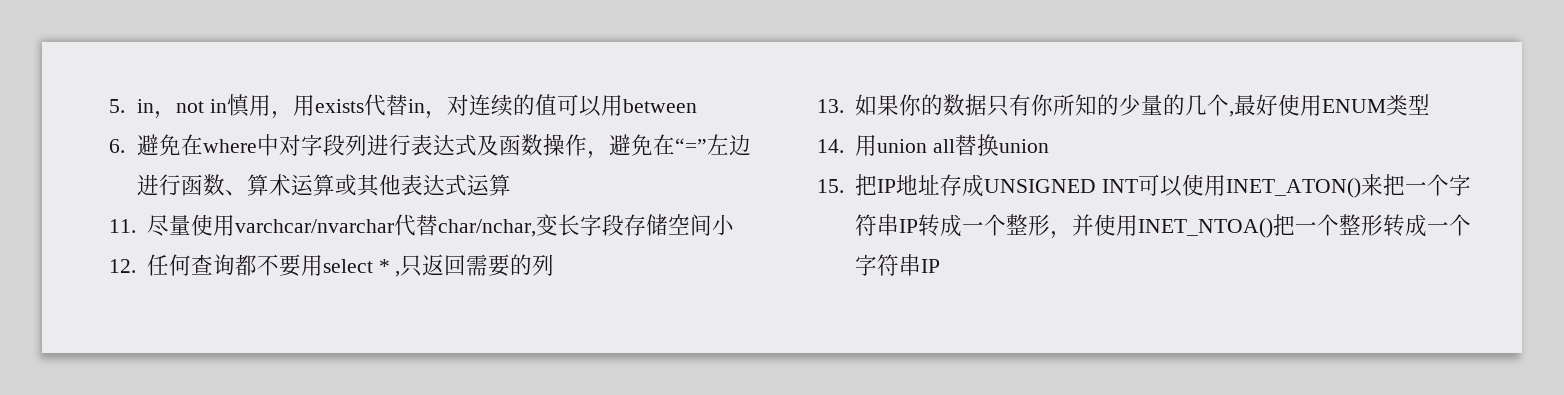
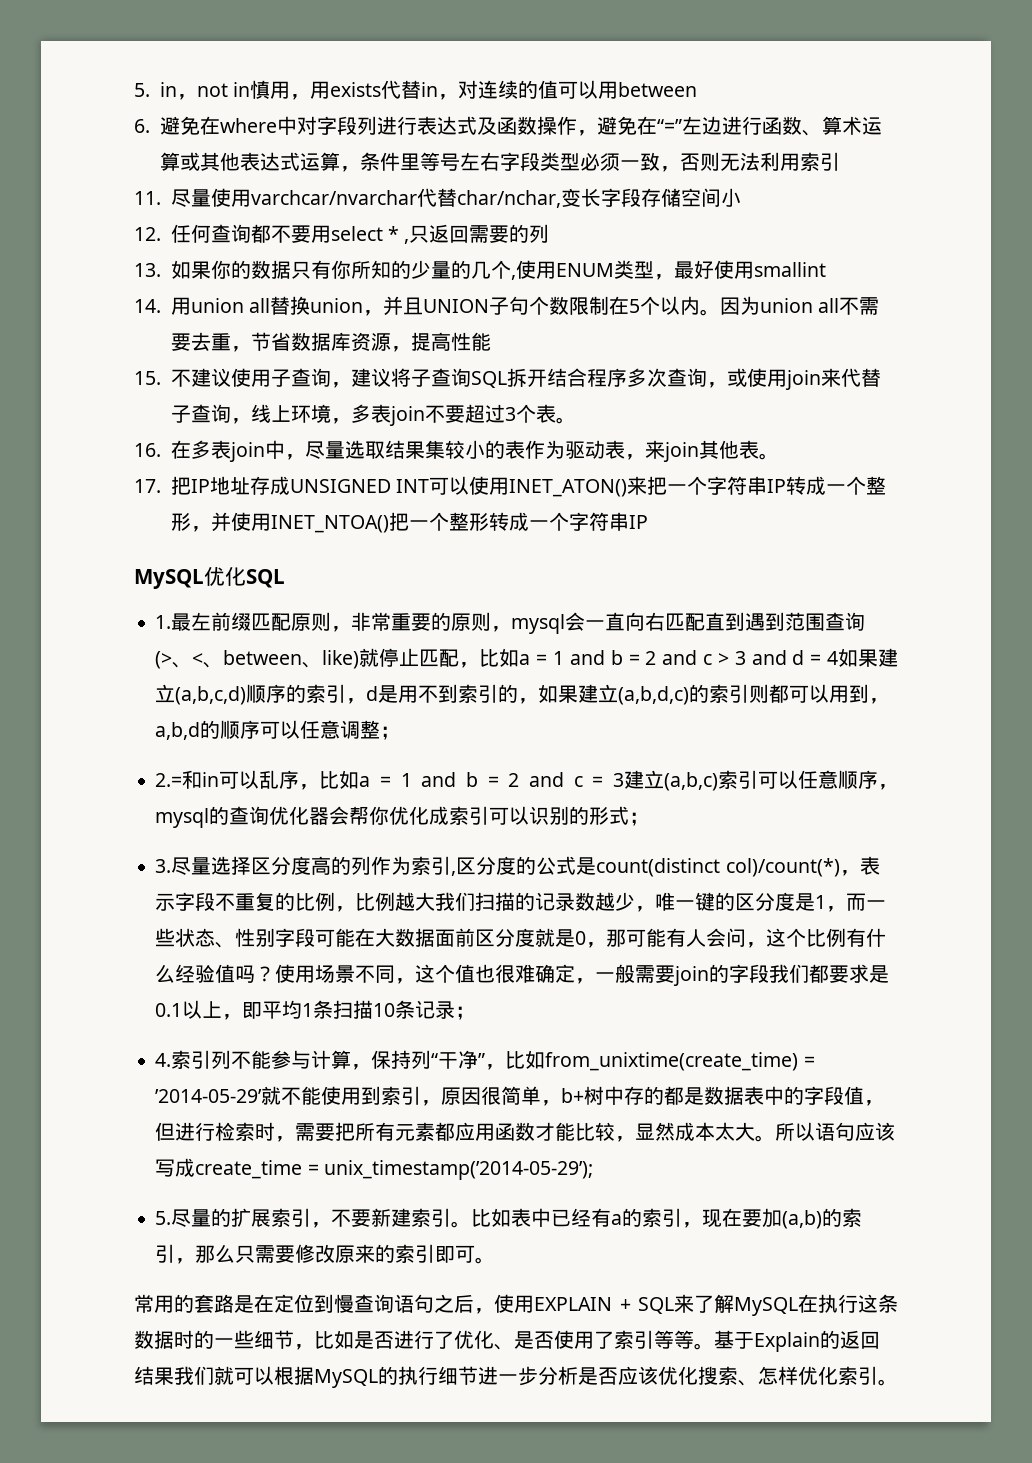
(511, 185) none -> [339,152,840,172] ，条件里等号左右字段类型必须一致，否则无法利用索引
[1233,94,1278,116] 最好 -> (516, 277) none
(1430, 104) none -> [653,260,826,280] ，最好使用smallint
[817,179,844,193] // 15. -> [363,296,880,316] [170,332,491,352] [134,368,881,390] [170,404,576,426] [134,440,779,462] [134,479,161,493] ，并且UNION子句个数限制在5个以内。因为union all不需要去重，节省数据库资源，提高性能 // 15.不建议使用子查询，建议将子查询SQL拆开结合程序多次查询，或使用join来代替子查询，线上环境，多表join不要超过3个表。 // 16.在多表join中，尽量选取结果集较小的表作为驱动表，来join其他表。 // 17.
(940, 266) none -> [134,567,285,589] [155,612,866,634] [155,648,899,669] [155,684,890,705] [155,720,401,740] [155,770,898,791] [155,806,650,828] [155,856,880,877] [155,892,887,912] [155,928,887,948] [155,964,890,986] [155,1000,476,1020] [155,1050,815,1071] [155,1086,885,1106] [155,1122,896,1142] [155,1158,593,1180] [155,1208,863,1229] [155,1244,496,1264] [134,1294,898,1316] [134,1330,880,1352] [134,1366,898,1388] // MySQL优化SQL // 1.最左前缀匹配原则，非常重要的原则，mysql会一直向右匹配直到遇到范围查询(>、<、between、like)就停止匹配，比如a = 1 and b = 2 and c > 3 and d = 4如果建立(a,b,c,d)顺序的索引，d是用不到索引的，如果建立(a,b,d,c)的索引则都可以用到，a,b,d的顺序可以任意调整； // 2.=和in可以乱序，比如a = 1 and b = 2 and c = 3建立(a,b,c)索引可以任意顺序，mysql的查询优化器会帮你优化成索引可以识别的形式； // 3.尽量选择区分度高的列作为索引,区分度的公式是count(distinct col)/count(*)，表示字段不重复的比例，比例越大我们扫描的记录数越少，唯一键的区分度是1，而一些状态、性别字段可能在大数据面前区分度就是0，那可能有人会问，这个比例有什么经验值吗？使用场景不同，这个值也很难确定，一般需要join的字段我们都要求是0.1以上，即平均1条扫描10条记录； // 4.索引列不能参与计算，保持列“干净”，比如from_unixtime(create_time) = ’2014-05-29’就不能使用到索引，原因很简单，b+树中存的都是数据表中的字段值，但进行检索时，需要把所有元素都应用函数才能比较，显然成本太大。所以语句应该写成create_time = unix_timestamp(’2014-05-29’); // 5.尽量的扩展索引，不要新建索引。比如表中已经有a的索引，现在要加(a,b)的索引，那么只需要修改原来的索引即可。 // 常用的套路是在定位到慢查询语句之后，使用EXPLAIN + SQL来了解MySQL在执行这条数据时的一些细节，比如是否进行了优化、是否使用了索引等等。基于Explain的返回结果我们就可以根据MySQL的执行细节进一步分析是否应该优化搜索、怎样优化索引。

